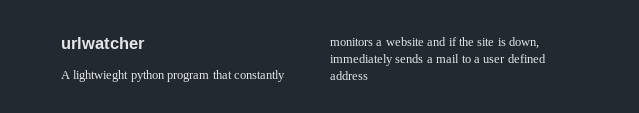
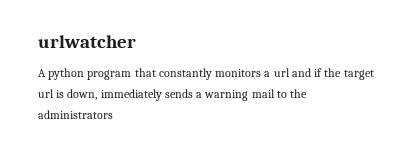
[73,70,129,82] lightwieght -> (46, 73) none
[385,37,424,46] website -> [273,68,290,77] url
[477,38,495,46] site -> [343,70,374,80] [38,89,54,98] target url
(433, 60) none -> [204,90,249,101] warning
[473,54,546,63] [330,71,368,80] a user defined address -> [290,89,308,98] [38,110,113,119] the administrators

